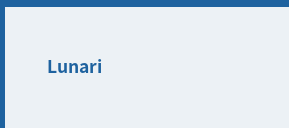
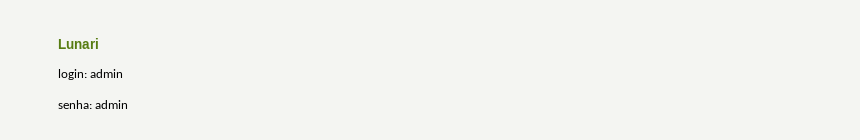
(102, 66) none -> [58,69,124,80] [58,100,129,109] // login: admin // senha: admin

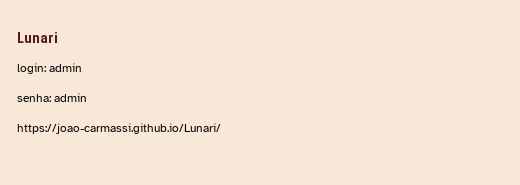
(129, 104) none -> [17,123,221,134] // https://joao-carmassi.github.io/Lunari/

